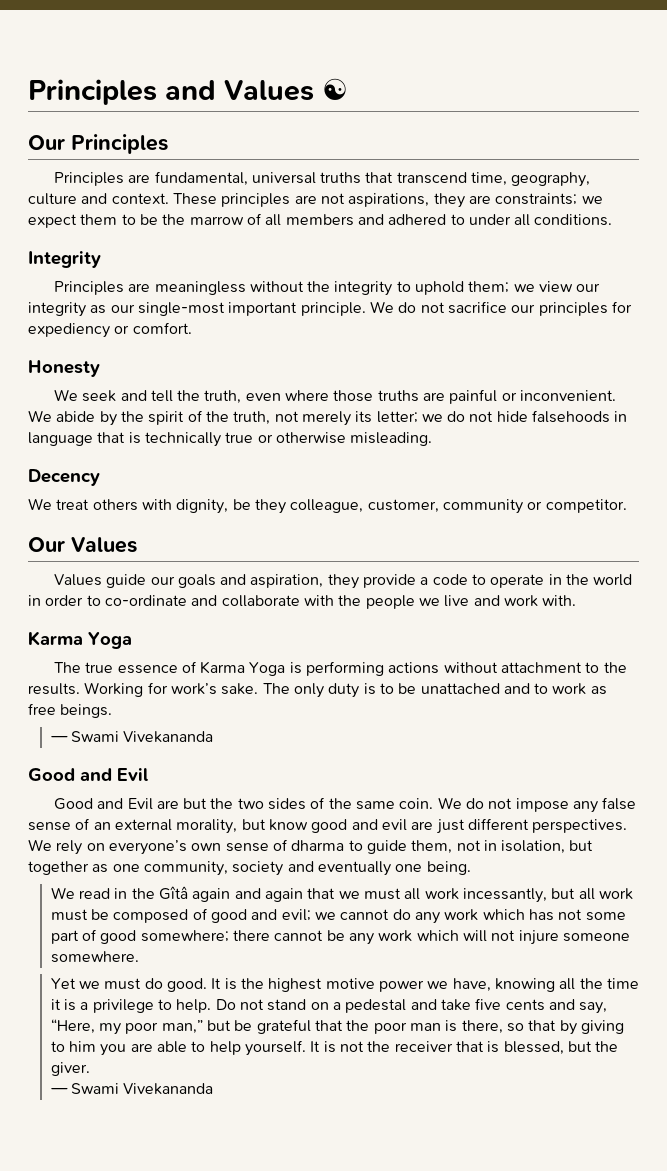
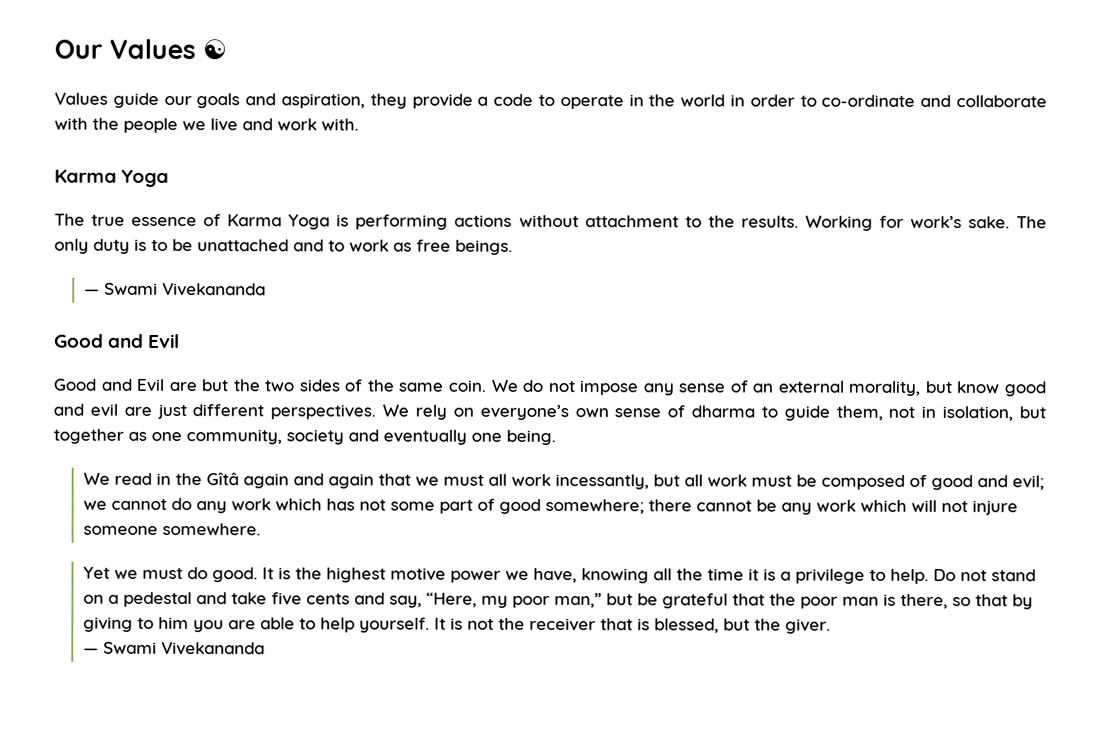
[28,79,216,105] Principles and -> [54,39,103,59] Our
[28,134,168,154] [53,171,591,187] [28,193,603,208] [28,213,613,228] [28,251,101,268] [53,281,601,296] [28,301,632,317] [28,322,192,338] [28,360,100,377] [53,389,617,404] [28,410,628,426] [28,432,433,447] [28,469,100,486] [28,498,627,514] [28,537,137,553] // Our Principles // Principles are fundamental, universal truths that transcend time, geography, culture and context. These principles are not aspirations, they are constraints; we expect them to be the marrow of all members and adhered to under all conditions. // Integrity // Principles are meaningless without the integrity to uphold them; we view our integrity as our single-most important principle. We do not sacrifice our principles for expediency or comfort. // Honesty // We seek and tell the truth, even where those truths are painful or inconvenient. We abide by the spirit of the truth, not merely its letter; we do not hide falsehoods in language that is technically true or otherwise misleading. // Decency // We treat others with dignity, be they colleague, customer, community or competitor. // Our Values -> (228, 49) none
[602,797,637,810] false -> (674, 389) none

